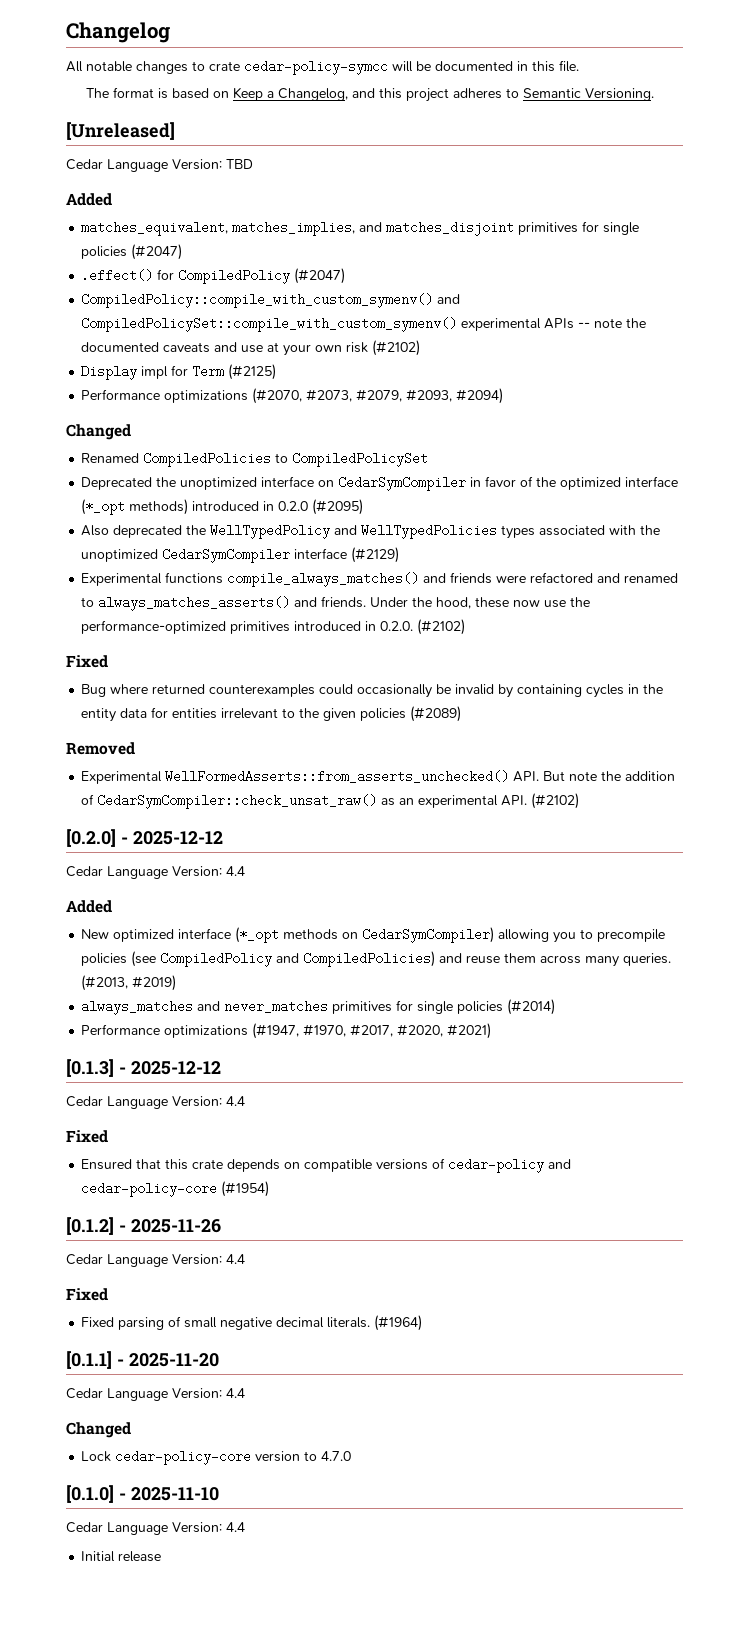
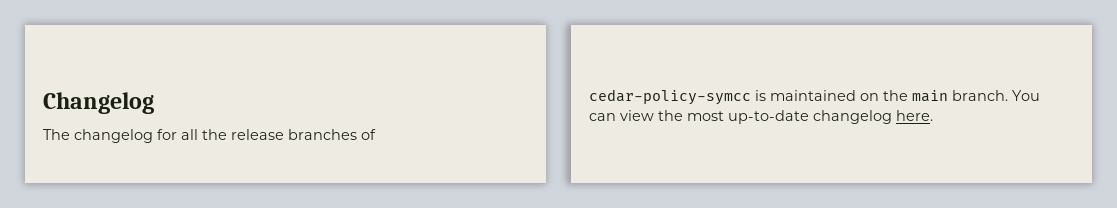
[66,60,579,75] [85,87,654,102] [66,122,175,140] [66,159,253,172] [66,193,112,206] [81,221,640,236] [81,244,183,260] [81,268,346,284] [81,293,461,308] [81,317,647,332] [81,340,421,356] [81,364,277,380] [81,388,504,404] [66,424,131,440] [81,452,429,467] [81,476,679,491] [81,499,364,515] [81,524,661,539] [81,547,400,563] [81,572,679,587] [81,596,591,611] [81,619,466,635] [66,655,108,668] [81,684,664,698] [81,706,462,722] [66,742,135,755] [81,770,676,784] [81,793,580,809] [66,829,223,847] [66,866,245,879] [66,900,112,913] [81,927,666,943] [81,951,672,967] [81,975,177,991] [81,999,556,1015] [81,1023,492,1039] [66,1059,221,1077] [66,1096,245,1109] [66,1130,108,1143] [81,1158,572,1173] [81,1181,270,1197] [66,1217,221,1235] [66,1254,245,1267] [66,1288,108,1301] [81,1315,423,1331] [66,1351,219,1369] [66,1388,245,1401] [66,1422,131,1438] [81,1450,352,1465] [66,1485,219,1503] [66,1522,245,1535] [81,1551,162,1562] All notable changes to crate cedar-policy-symcc will be documented in this file. // The format is based on Keep a Changelog, and this project adheres to Semantic Versioning. // [Unreleased] // Cedar Language Version: TBD // Added // matches_equivalent, matches_implies, and matches_disjoint primitives for single policies (#2047) // .effect() for CompiledPolicy (#2047) // CompiledPolicy::compile_with_custom_symenv() and CompiledPolicySet::compile_with_custom_symenv() experimental APIs -- note the documented caveats and use at your own risk (#2102) // Display impl for Term (#2125) // Performance optimizations (#2070, #2073, #2079, #2093, #2094) // Changed // Renamed CompiledPolicies to CompiledPolicySet // Deprecated the unoptimized interface on CedarSymCompiler in favor of the optimized interface (*_opt methods) introduced in 0.2.0 (#2095) // Also deprecated the WellTypedPolicy and WellTypedPolicies types associated with the unoptimized CedarSymCompiler interface (#2129) // Experimental functions compile_always_matches() and friends were refactored and renamed to always_matches_asserts() and friends. Under the hood, these now use the performance-optimized primitives introduced in 0.2.0. (#2102) // Fixed // Bug where returned counterexamples could occasionally be invalid by containing cycles in the entity data for entities irrelevant to the given policies (#2089) // Removed // Experimental WellFormedAsserts::from_asserts_unchecked() API. But note the addition of CedarSymCompiler::check_unsat_raw() as an experimental API. (#2102) // [0.2.0] - 2025-12-12 // Cedar Language Version: 4.4 // Added // New optimized interface (*_opt methods on CedarSymCompiler) allowing you to precompile policies (see CompiledPolicy and CompiledPolicies) and reuse them across many queries. (#2013, #2019) // always_matches and never_matches primitives for single policies (#2014) // Performance optimizations (#1947, #1970, #2017, #2020, #2021) // [0.1.3] - 2025-12-12 // Cedar Language Version: 4.4 // Fixed // Ensured that this crate depends on compatible versions of cedar-policy and cedar-policy-core (#1954) // [0.1.2] - 2025-11-26 // Cedar Language Version: 4.4 // Fixed // Fixed parsing of small negative decimal literals. (#1964) // [0.1.1] - 2025-11-20 // Cedar Language Version: 4.4 // Changed // Lock cedar-policy-core version to 4.7.0 // [0.1.0] - 2025-11-10 // Cedar Language Version: 4.4 // Initial release -> [43,129,376,143] [589,89,1040,105] [589,110,933,124] The changelog for all the release branches of cedar-policy-symcc is maintained on the main branch. You can view the most up-to-date changelog here.

